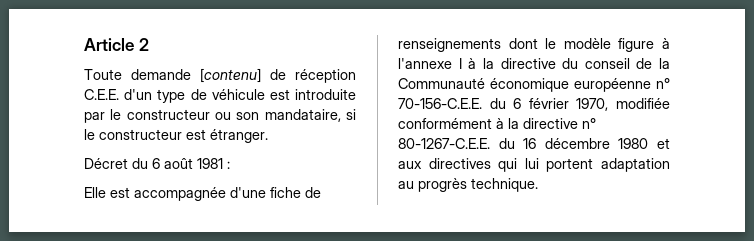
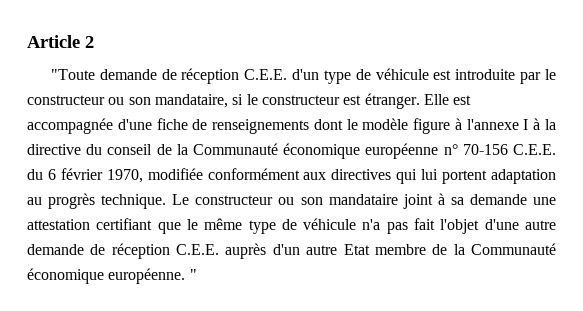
[84,68,261,83] Toute demande [contenu] -> [50,69,157,80] "Toute demande
[84,158,230,169] // Décret du 6 août 1981 : // -> (420, 101) none
[398,98,482,109] 70-156-C.E.E. -> [462,144,556,155] 70-156 C.E.E.
[496,118,596,129] [398,138,670,149] à la directive n° 80-1267-C.E.E. du 16 décembre 1980 et -> (300, 174) none
(538, 185) none -> [172,193,556,209] [27,218,557,234] [27,243,557,259] [27,268,197,284] Le constructeur ou son mandataire joint à sa demande une attestation certifiant que le même type de véhicule n'a pas fait l'objet d'une autre demande de réception C.E.E. auprès d'un autre Etat membre de la Communauté économique européenne. "

